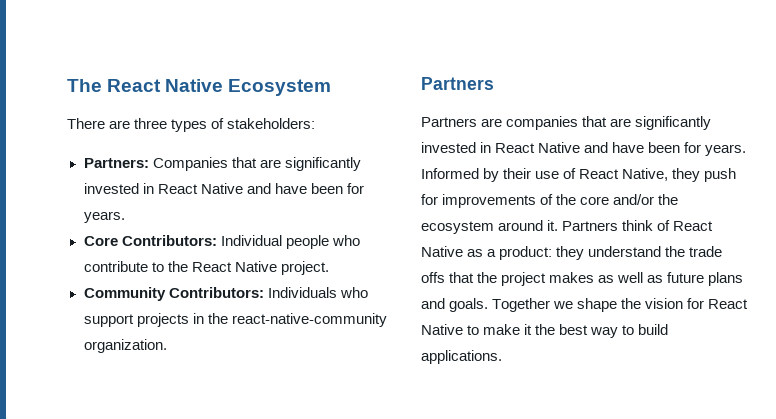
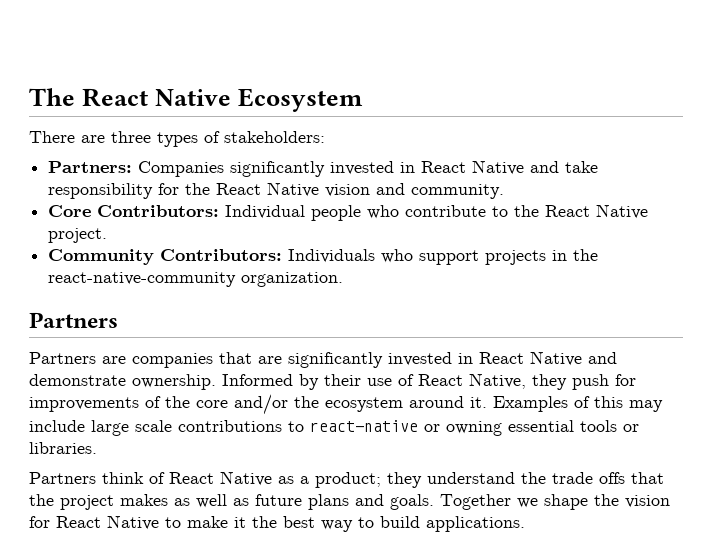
[231,157,361,171] [83,183,364,194] [83,211,125,223] that are significantly invested in React Native and have been for years. -> [230,160,599,177] [48,182,505,199] significantly invested in React Native and take responsibility for the React Native vision and community.
[612,142,747,156] have been for years. -> [29,374,216,390] demonstrate ownership.
(559, 225) none -> [493,396,663,412] [29,420,639,436] [29,442,97,454] Examples of this may include large scale contributions to react-native or owning essential tools or libraries. //
[499,246,553,260] product: -> [315,472,381,488] product;

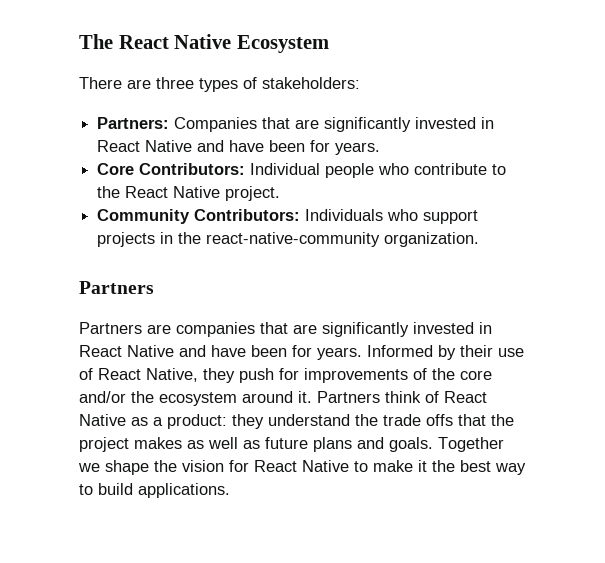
[230,160,599,177] [48,182,505,199] significantly invested in React Native and take responsibility for the React Native vision and community. -> [262,117,495,132] [97,140,381,155] that are significantly invested in React Native and have been for years.
[29,374,216,390] demonstrate ownership. -> [211,345,362,360] have been for years.
[493,396,663,412] [29,420,639,436] [29,442,97,454] Examples of this may include large scale contributions to react-native or owning essential tools or libraries. // -> (312, 397) none
[315,472,381,488] product; -> [167,414,227,429] product:

